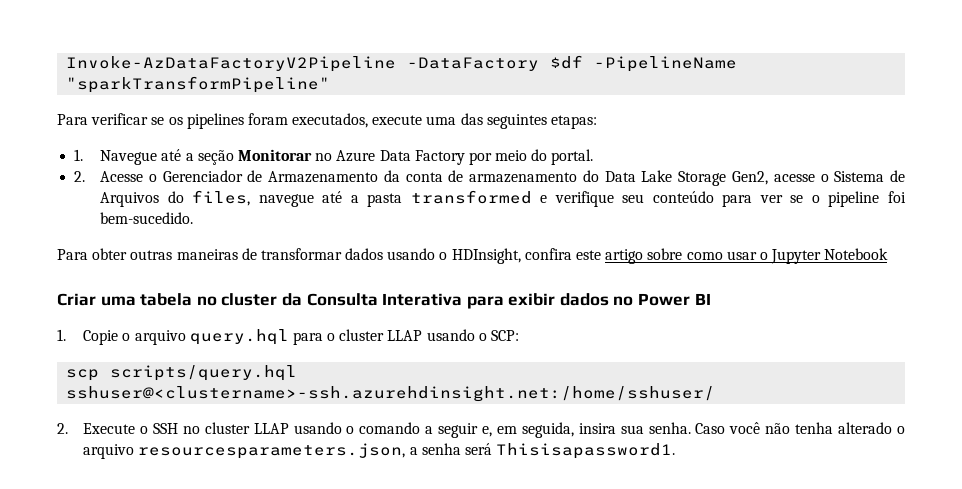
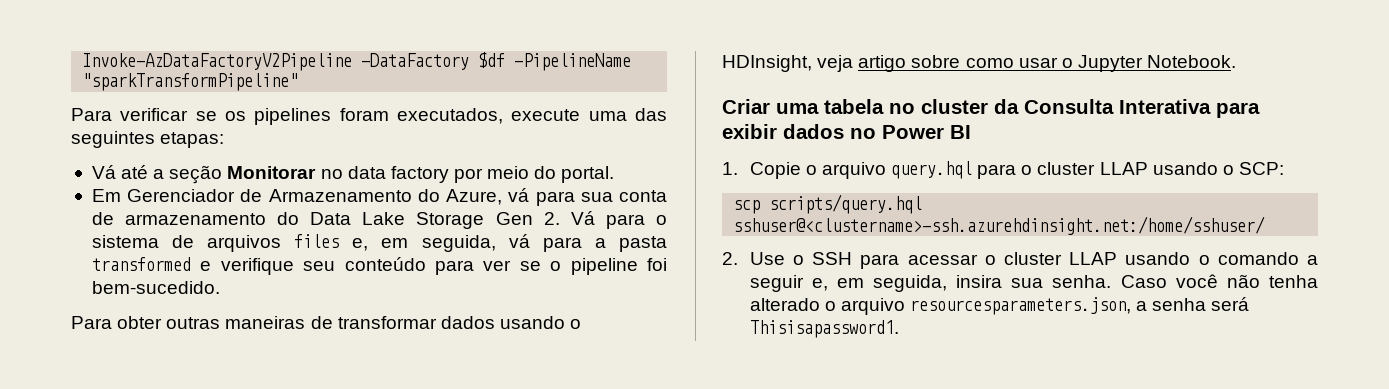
[74,149,158,165] 1. Navegue -> [91,165,116,179] Vá
[336,150,465,165] Azure Data Factory -> [347,166,449,183] data factory
[74,170,400,183] 2. Acesse o Gerenciador de Armazenamento da -> [91,188,613,206] Em Gerenciador de Armazenamento do Azure, vá para sua
[731,170,906,185] [100,190,343,207] Gen2, acesse o Sistema de Arquivos do files, navegue até -> [495,211,668,229] [91,234,582,252] Gen 2. Vá para o sistema de arquivos files e, em seguida, vá para
[524,248,602,260] confira este -> [817,55,854,72] veja
[824,248,889,260] Notebook -> [1147,55,1237,68] Notebook.
[83,423,136,434] Execute -> [749,252,785,265] Use
[182,426,200,434] no -> [860,254,996,269] para acessar o

